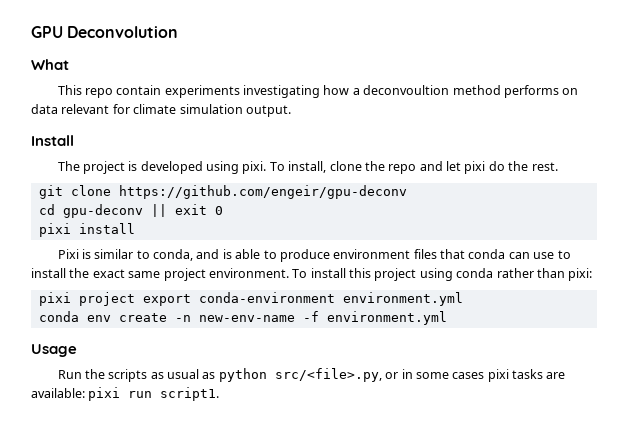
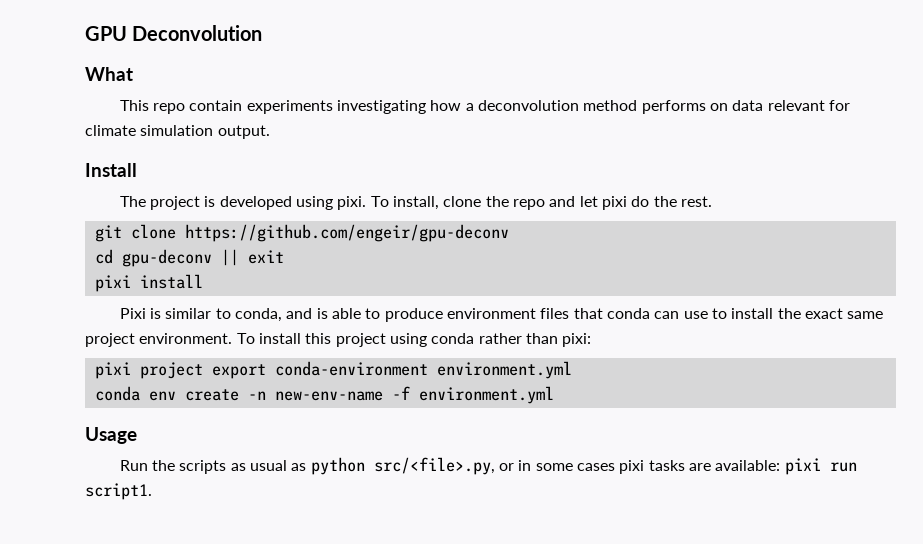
[363,85,450,95] deconvoultion -> [478,100,580,111] deconvolution
[214,206,223,215] 0 -> (284, 257) none

